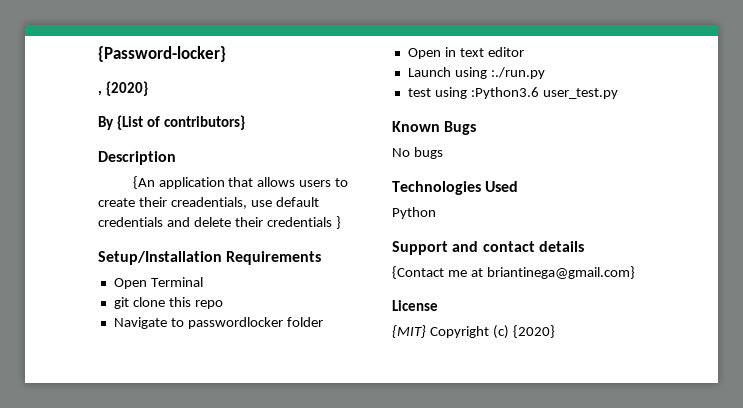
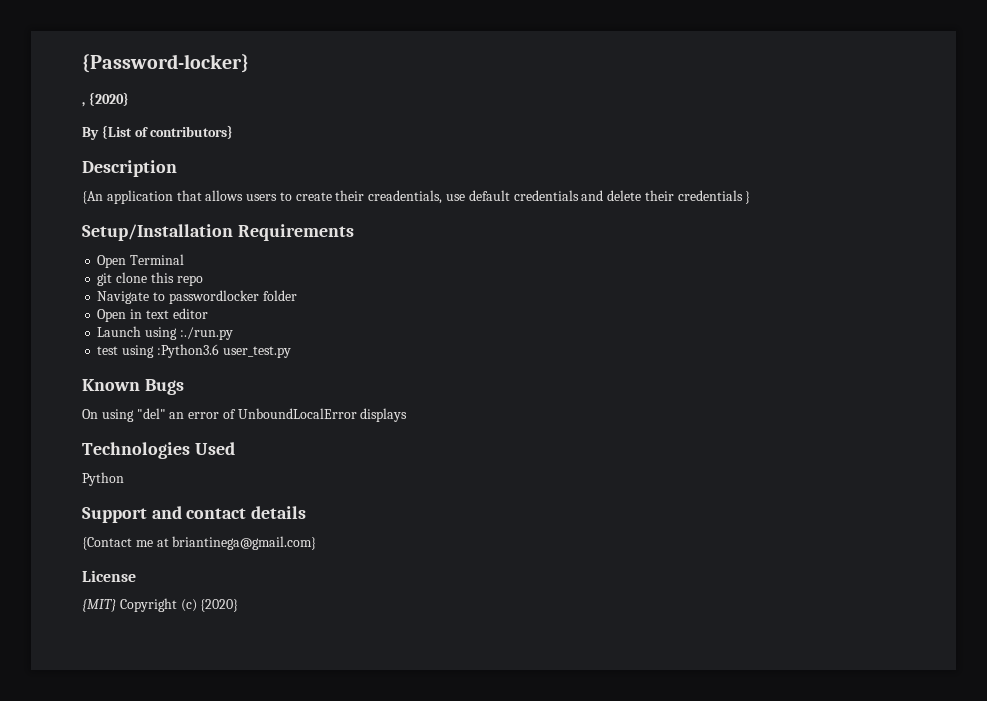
[392,147,443,159] No bugs -> [82,408,408,422] On using "del" an error of UnboundLocalError displays

